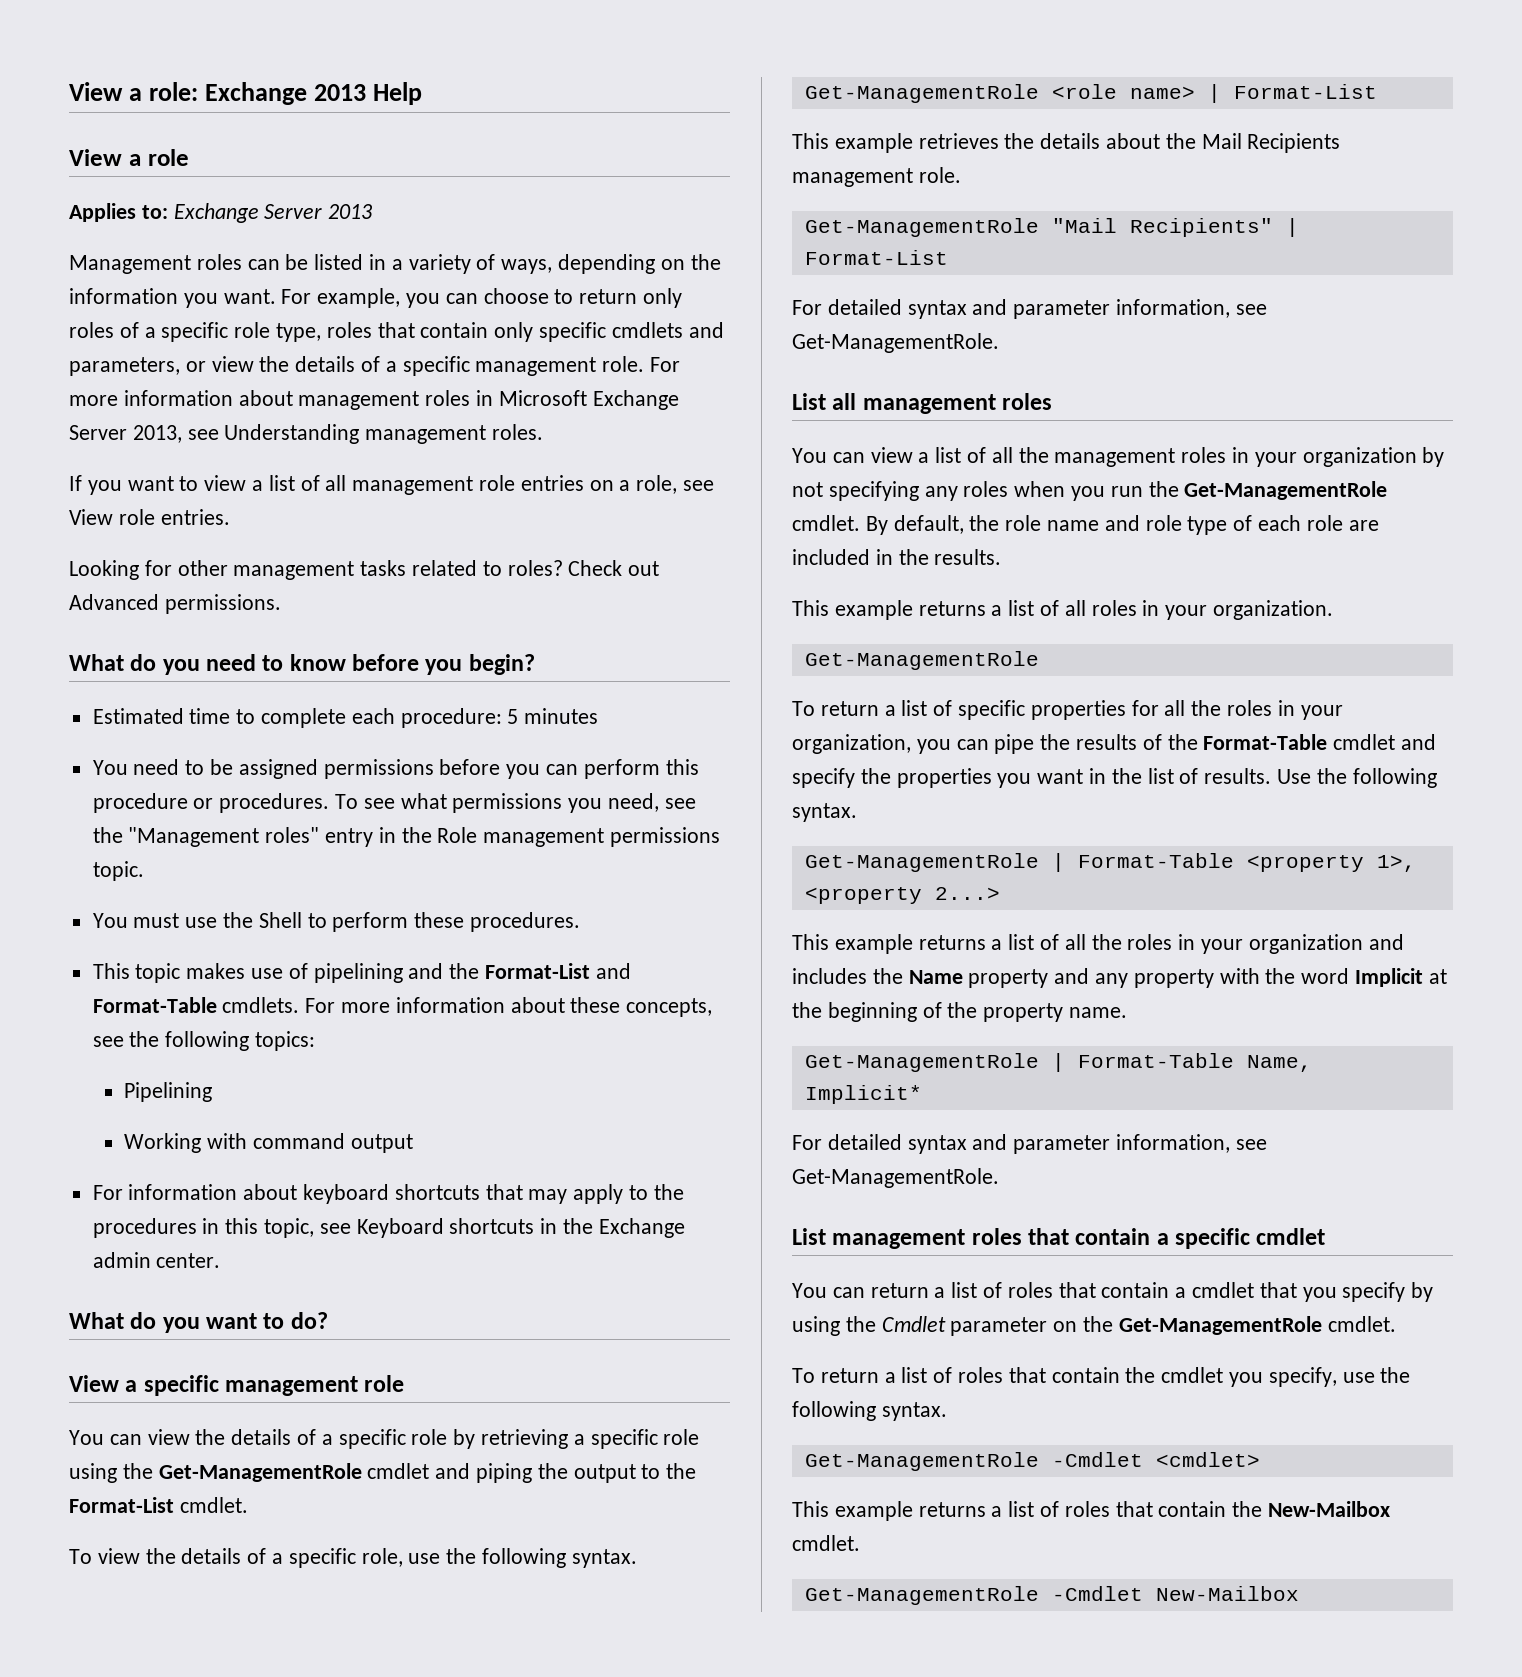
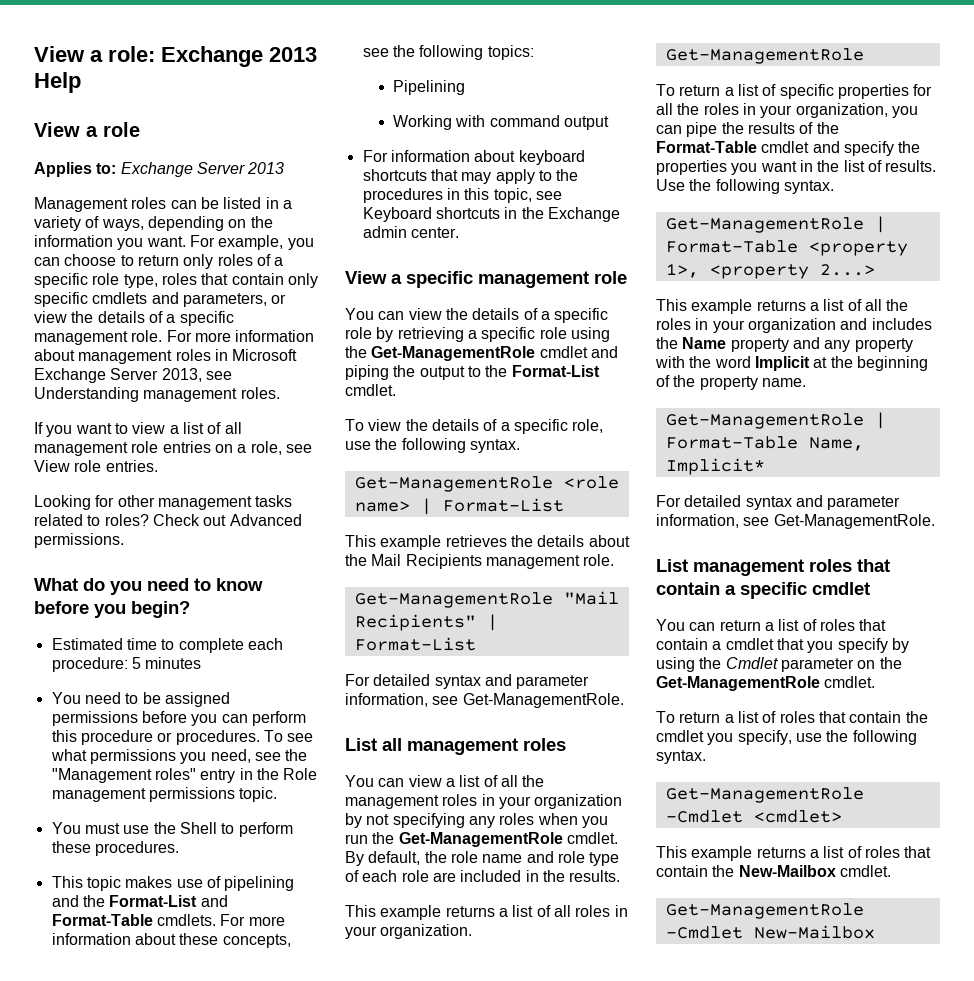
[69,1312,328,1333] // What do you want to do? -> (459, 232) none

